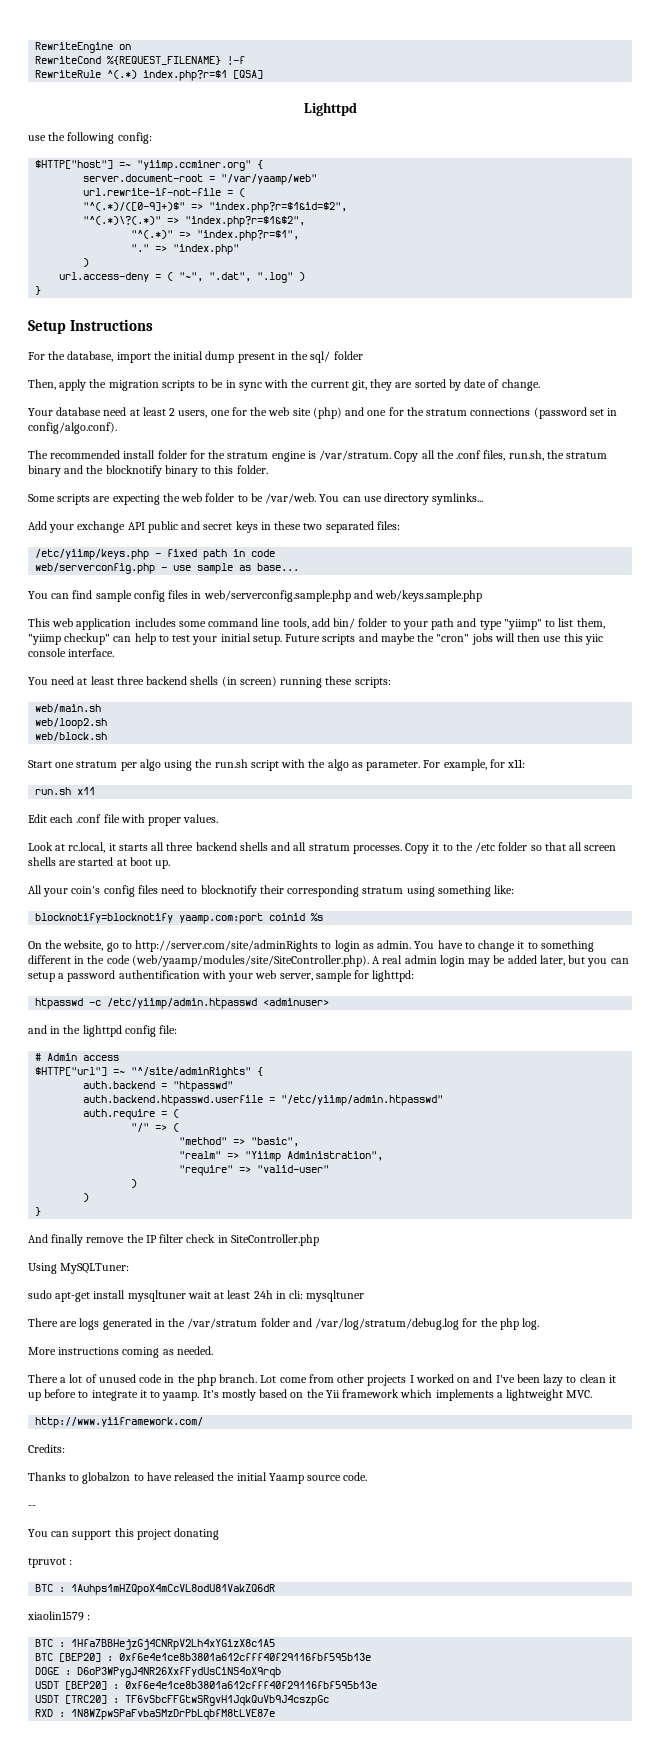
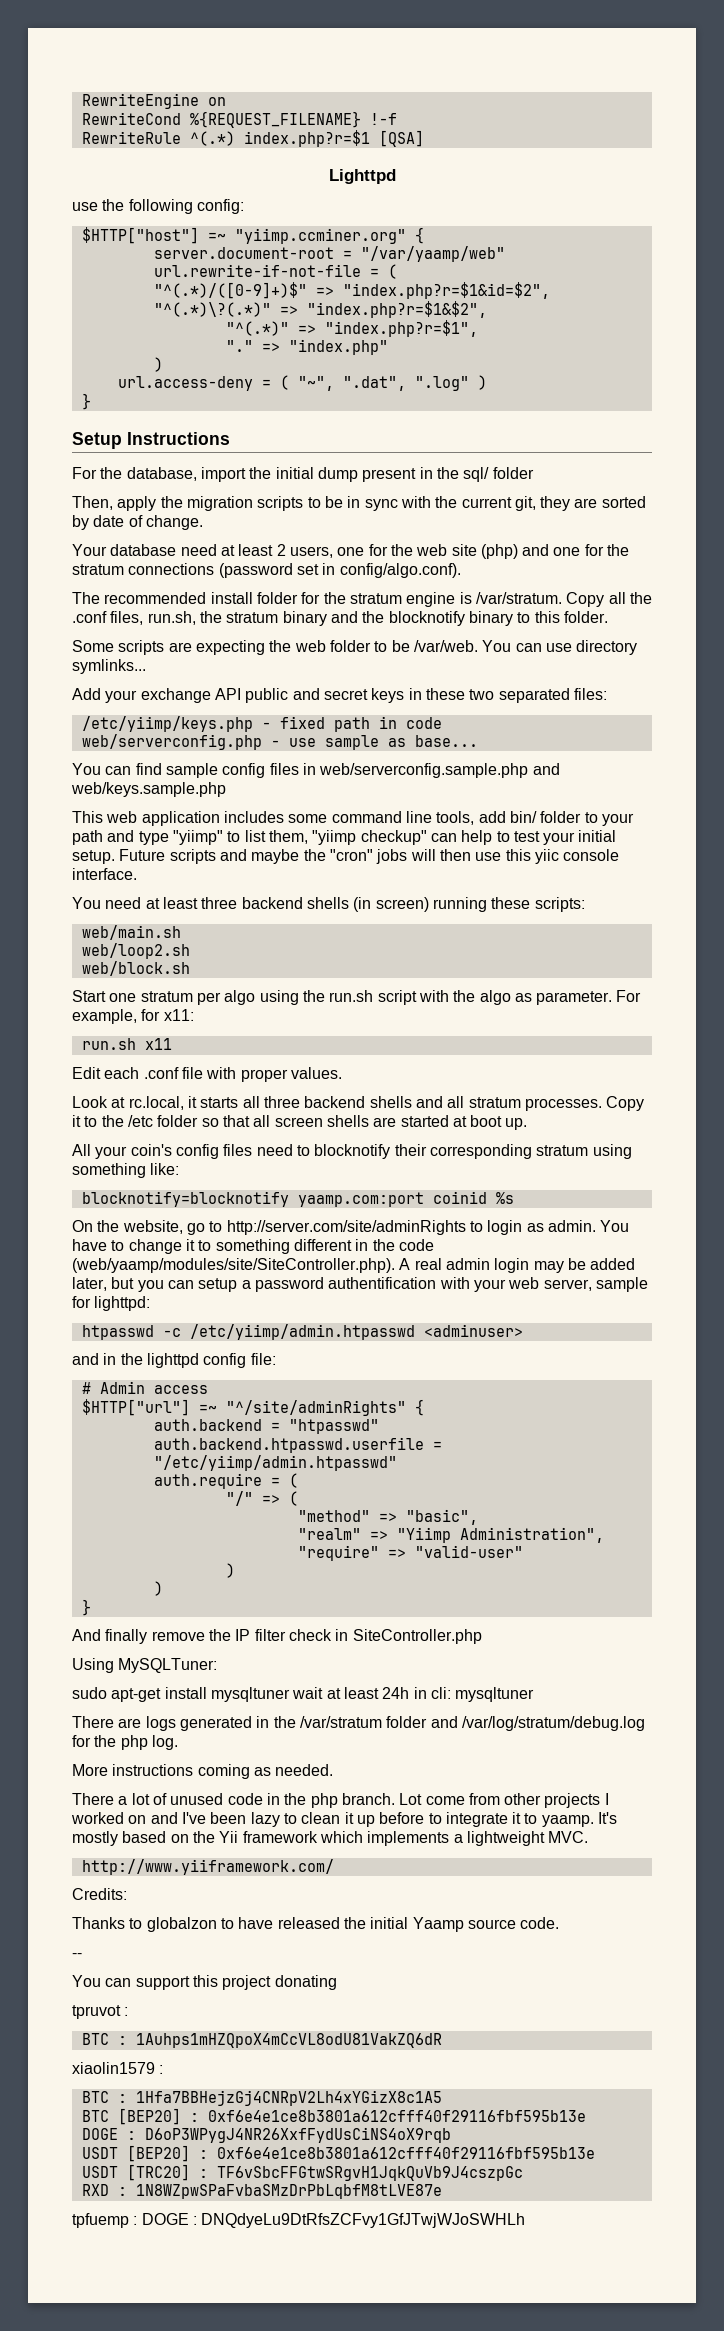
(276, 1714) none -> [72,2213,526,2228] // tpfuemp : DOGE : DNQdyeLu9DtRfsZCFvy1GfJTwjWJoSWHLh

